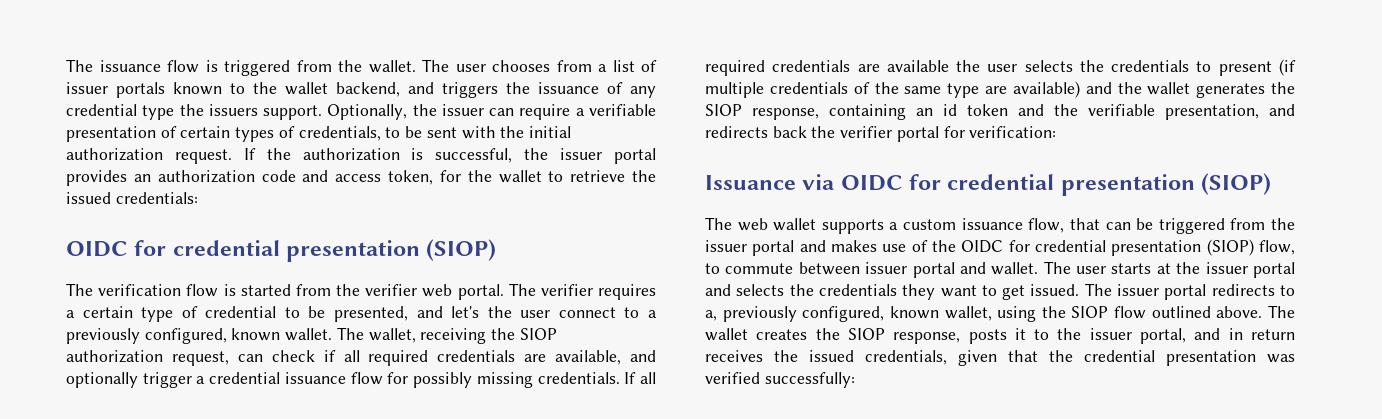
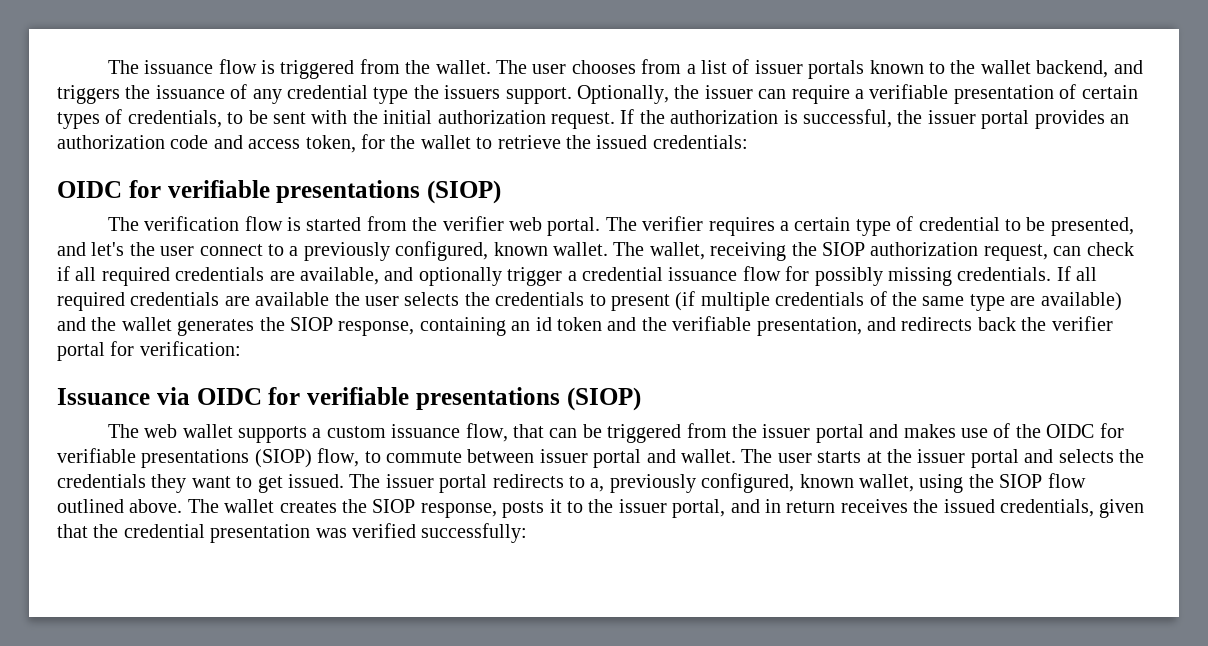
[172,240,421,262] credential presentation -> [167,180,421,203] verifiable presentations
[947,174,1195,196] credential presentation -> [307,387,560,410] verifiable presentations
[1035,240,1202,256] credential presentation -> [57,448,250,468] verifiable presentations

